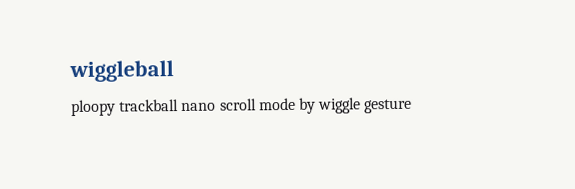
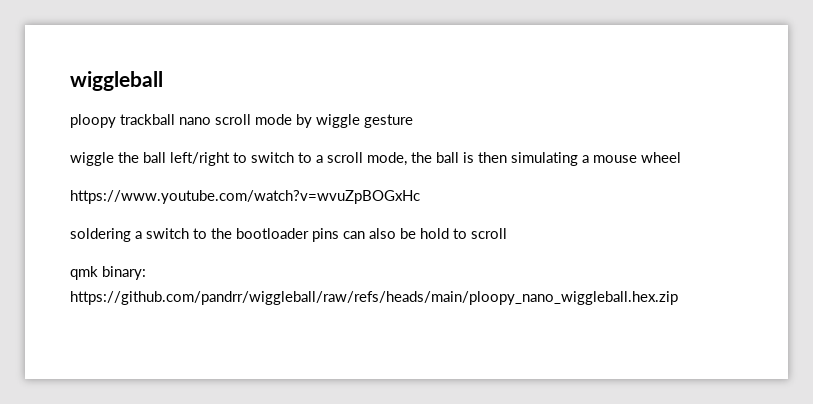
(413, 106) none -> [70,152,681,166] [70,190,420,204] [70,228,507,242] [70,266,146,280] [70,291,678,305] // wiggle the ball left/right to switch to a scroll mode, the ball is then simulating a mouse wheel // https://www.youtube.com/watch?v=wvuZpBOGxHc // soldering a switch to the bootloader pins can also be hold to scroll // qmk binary: https://github.com/pandrr/wiggleball/raw/refs/heads/main/ploopy_nano_wiggleball.hex.zip

